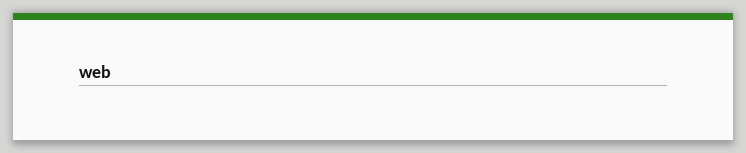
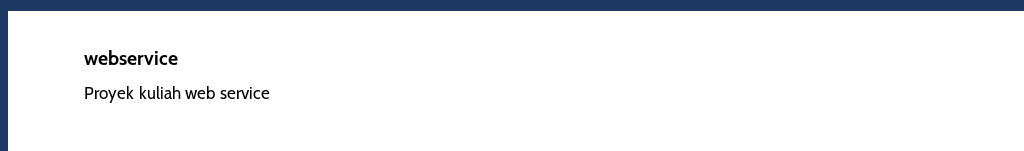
[79,65,111,78] web -> [84,50,178,65] [84,86,270,103] webservice // Proyek kuliah web service

